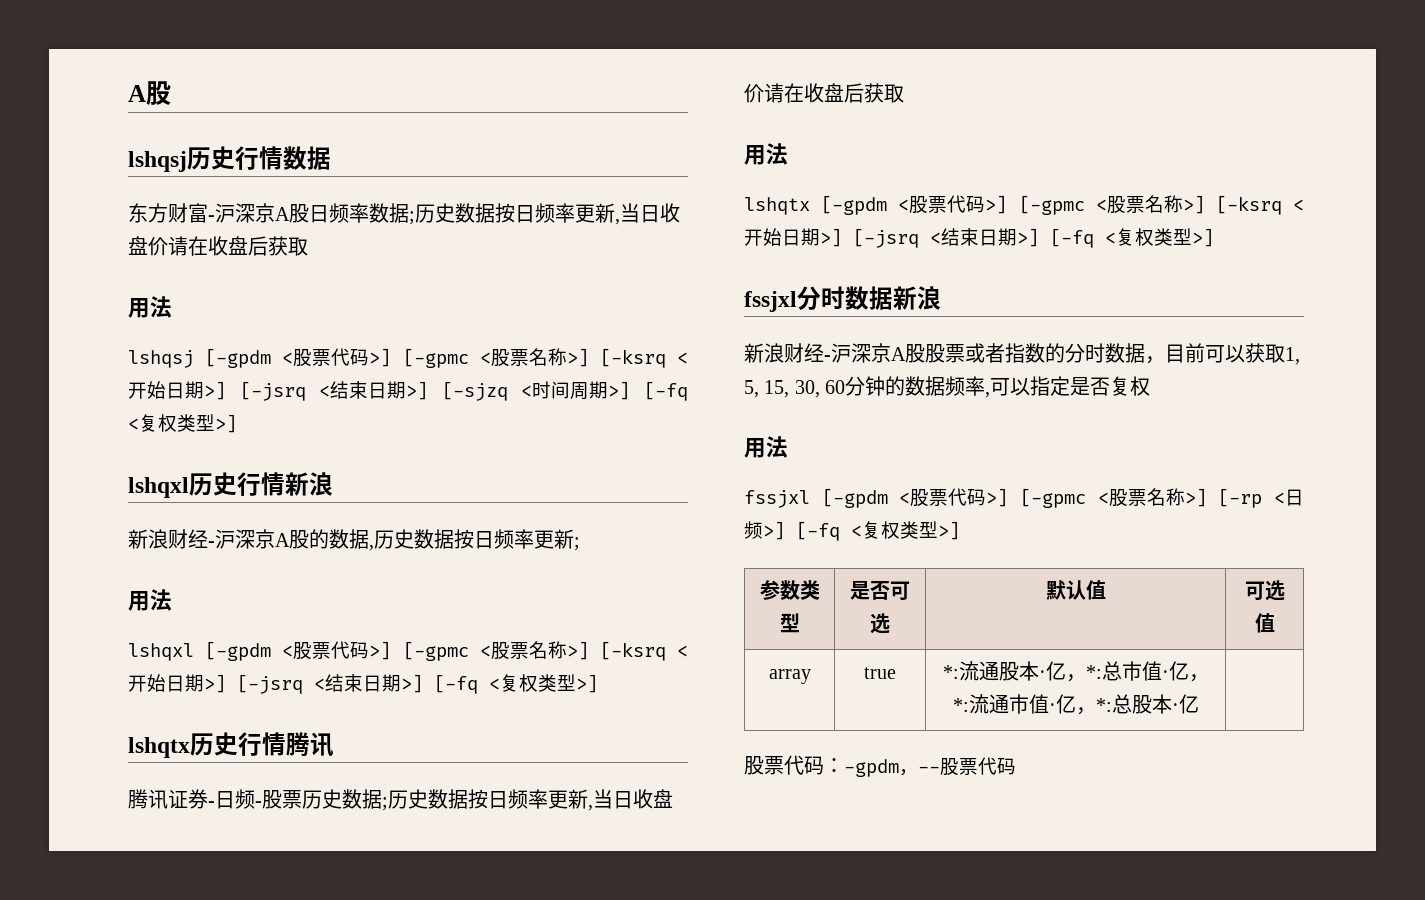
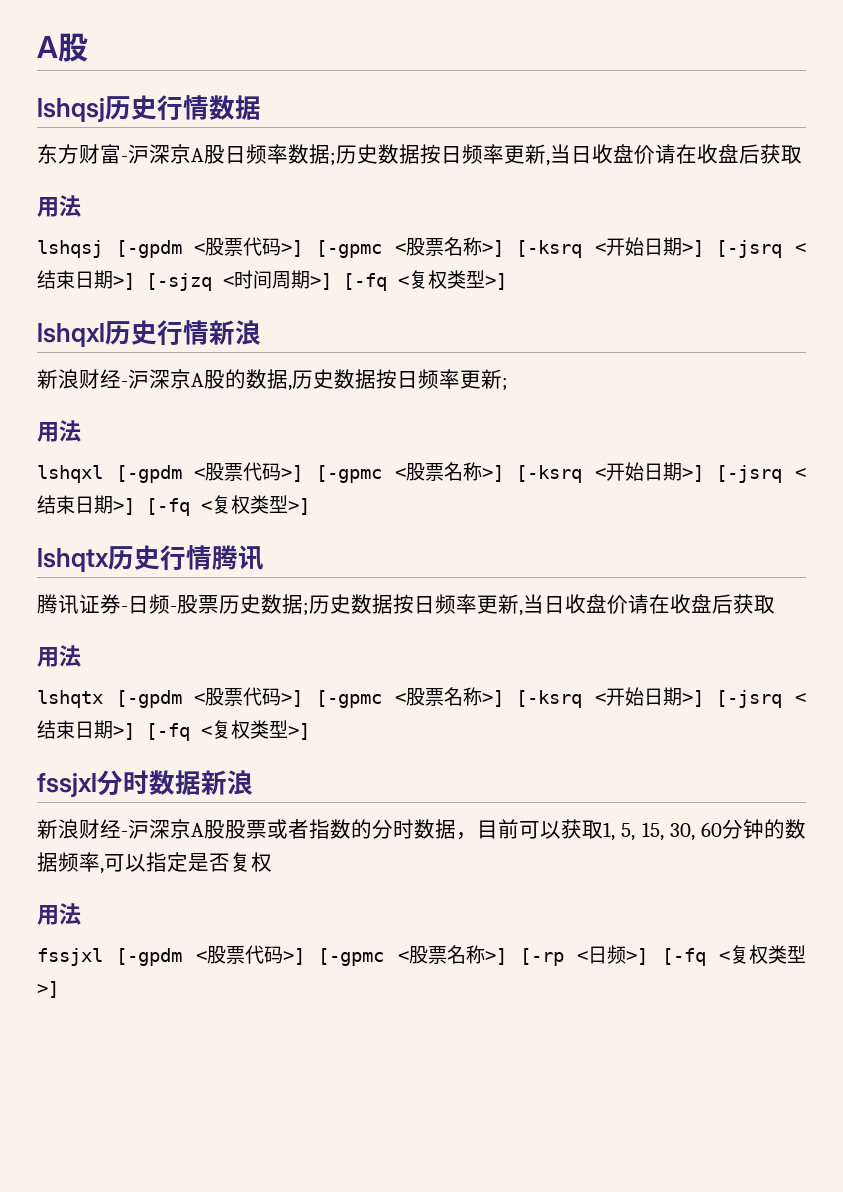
[759,580,820,600] [779,613,800,633] [850,581,910,600] [870,613,890,634] [1045,580,1106,600] [1244,580,1285,601] [1254,613,1275,633] [768,669,811,684] [864,667,896,679] [942,661,1209,682] [952,694,1199,715] [744,755,1016,777] // 参数类型 | 是否可选 | 默认值 | 可选值 // array | true | *:流通股本·亿，*:总市值·亿，*:流通市值·亿，*:总股本·亿 | // 股票代码：-gpdm，--股票代码 -> (59, 989) none

